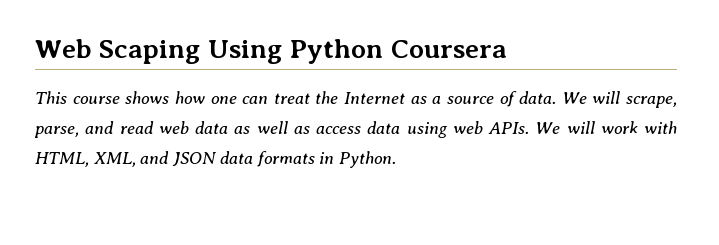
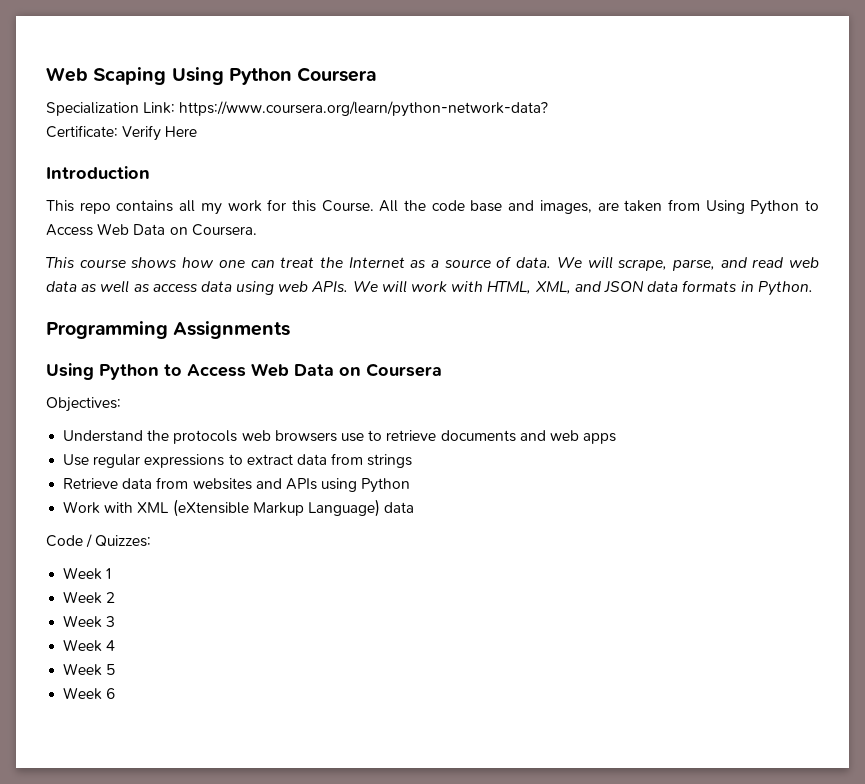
(507, 49) none -> [46,101,549,117] [46,125,198,141] [46,166,150,179] [46,199,820,215] [46,223,257,236] // Specialization Link: https://www.coursera.org/learn/python-network-data? // Certificate: Verify Here // Introduction // This repo contains all my work for this Course. All the code base and images, are taken from Using Python to Access Web Data on Coursera.
(397, 159) none -> [46,321,291,339] [46,363,442,380] [46,397,121,412] [63,430,617,444] [63,453,413,468] [63,477,411,493] [63,499,415,517] [46,534,152,548] [63,567,112,580] [63,591,116,604] [63,615,116,628] [63,639,116,652] [63,663,116,676] [63,687,116,700] // Programming Assignments // Using Python to Access Web Data on Coursera // Objectives: // Understand the protocols web browsers use to retrieve documents and web apps // Use regular expressions to extract data from strings // Retrieve data from websites and APIs using Python // Work with XML (eXtensible Markup Language) data // Code / Quizzes: // Week 1 // Week 2 // Week 3 // Week 4 // Week 5 // Week 6

